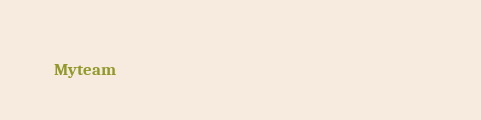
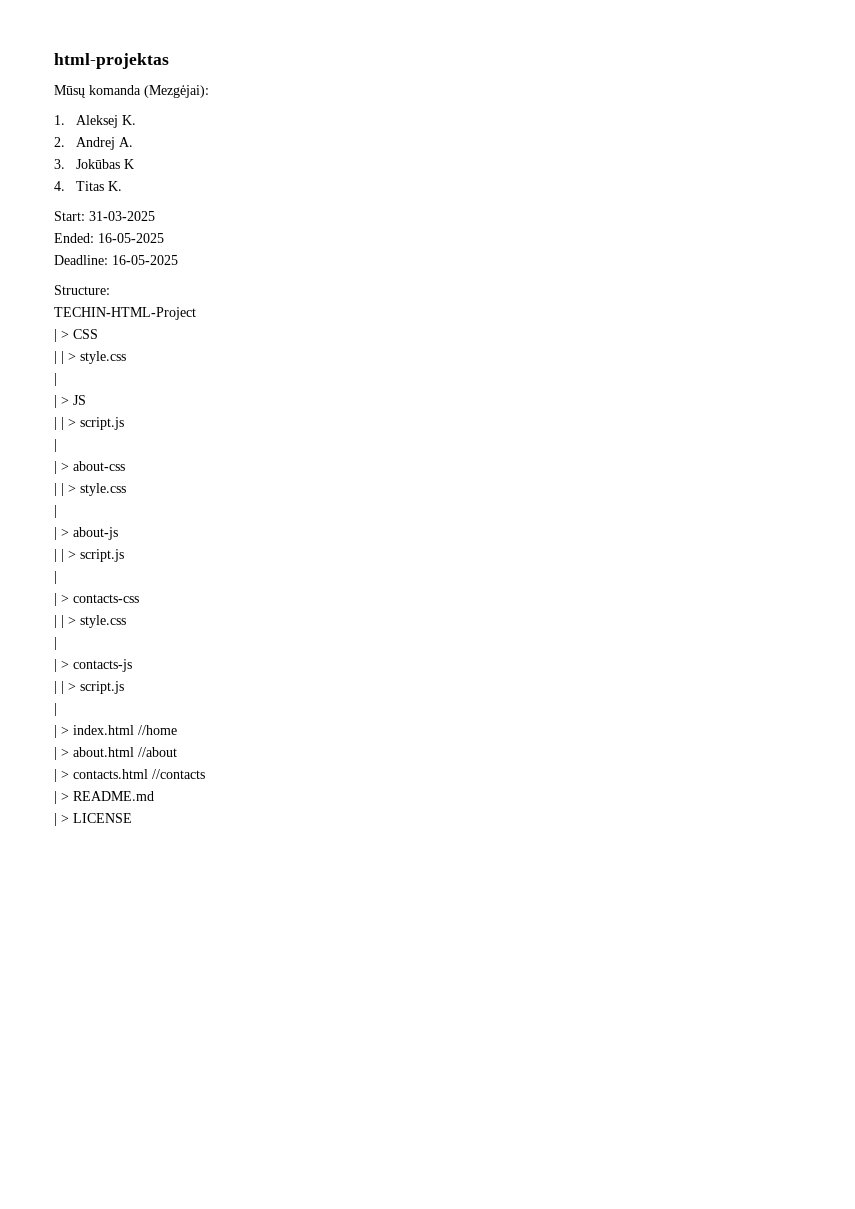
[54,64,116,78] Myteam -> [54,53,169,69] [54,85,209,98] [54,115,137,128] [54,137,134,150] [54,159,135,169] [54,181,123,191] [54,211,155,221] [54,233,164,243] [54,255,178,265] [54,285,110,295] [54,307,196,320] [54,329,98,342] [54,351,126,364] [54,373,57,386] [54,395,86,408] [54,417,124,430] [54,439,57,452] [54,461,125,474] [54,483,126,496] [54,505,57,518] [54,527,118,540] [54,549,124,562] [54,571,57,584] [54,593,139,606] [54,615,126,628] [54,637,57,650] [54,659,132,672] [54,681,124,694] [54,703,57,716] [54,725,177,738] [54,747,177,760] [54,769,205,782] [54,791,154,804] [54,813,132,826] html-projektas // Mūsų komanda (Mezgėjai): // 1. Aleksej K. // 2. Andrej A. // 3. Jokūbas K // 4. Titas K. // Start: 31-03-2025 // Ended: 16-05-2025 // Deadline: 16-05-2025 // Structure: // TECHIN-HTML-Project // | > CSS // | | > style.css // | // | > JS // | | > script.js // | // | > about-css // | | > style.css // | // | > about-js // | | > script.js // | // | > contacts-css // | | > style.css // | // | > contacts-js // | | > script.js // | // | > index.html //home // | > about.html //about // | > contacts.html //contacts // | > README.md // | > LICENSE

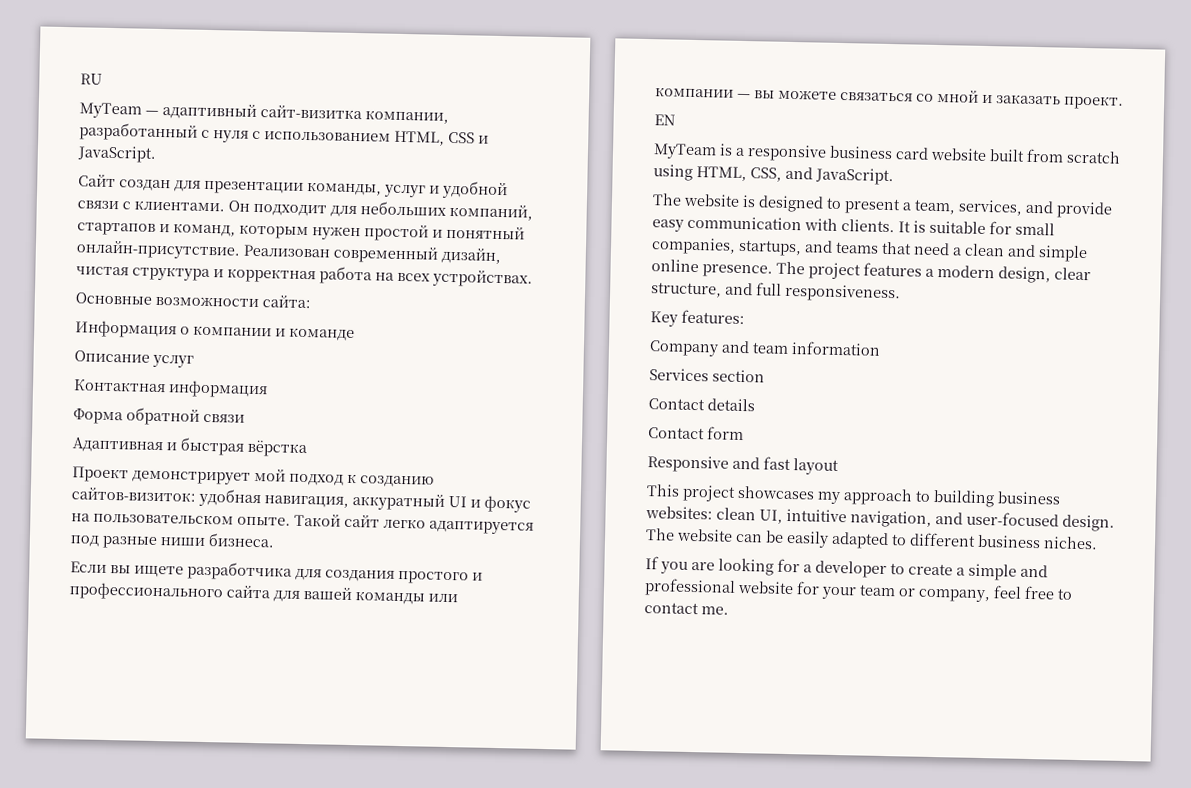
[54,53,169,69] [54,85,209,98] [54,115,137,128] [54,137,134,150] [54,159,135,169] [54,181,123,191] [54,211,155,221] [54,233,164,243] [54,255,178,265] [54,285,110,295] [54,307,196,320] [54,329,98,342] [54,351,126,364] [54,373,57,386] [54,395,86,408] [54,417,124,430] [54,439,57,452] [54,461,125,474] [54,483,126,496] [54,505,57,518] [54,527,118,540] [54,549,124,562] [54,571,57,584] [54,593,139,606] [54,615,126,628] [54,637,57,650] [54,659,132,672] [54,681,124,694] [54,703,57,716] [54,725,177,738] [54,747,177,760] [54,769,205,782] [54,791,154,804] [54,813,132,826] html-projektas // Mūsų komanda (Mezgėjai): // 1. Aleksej K. // 2. Andrej A. // 3. Jokūbas K // 4. Titas K. // Start: 31-03-2025 // Ended: 16-05-2025 // Deadline: 16-05-2025 // Structure: // TECHIN-HTML-Project // | > CSS // | | > style.css // | // | > JS // | | > script.js // | // | > about-css // | | > style.css // | // | > about-js // | | > script.js // | // | > contacts-css // | | > style.css // | // | > contacts-js // | | > script.js // | // | > index.html //home // | > about.html //about // | > contacts.html //contacts // | > README.md // | > LICENSE -> [80,73,103,85] [79,102,449,124] [79,122,489,146] [77,145,156,163] [78,174,508,200] [77,200,533,221] [77,222,525,242] [76,240,501,265] [76,266,533,288] [75,292,311,309] [75,320,355,342] [74,350,194,368] [73,379,268,399] [73,407,245,426] [72,437,307,458] [72,466,434,488] [71,487,531,513] [71,512,534,535] [70,533,275,549] [70,561,483,585] [69,582,458,605] [655,87,1124,110] [654,114,676,126] [653,143,1121,164] [653,164,894,186] [652,193,1113,219] [652,215,1055,236] [651,237,1088,263] [651,259,1091,284] [651,282,901,303] [650,309,745,327] [649,340,881,357] [649,368,765,383] [648,398,755,412] [648,426,744,441] [647,455,839,476] [646,484,1061,508] [645,506,1115,532] [646,528,1098,550] [645,556,1048,581] [644,578,1073,603] [644,602,729,615] RU // MyTeam — адаптивный сайт-визитка компании, разработанный с нуля с использованием HTML, CSS и JavaScript. // Сайт создан для презентации команды, услуг и удобной связи с клиентами. Он подходит для небольших компаний, стартапов и команд, которым нужен простой и понятный онлайн-присутствие. Реализован современный дизайн, чистая структура и корректная работа на всех устройствах. // Основные возможности сайта: // Информация о компании и команде // Описание услуг // Контактная информация // Форма обратной связи // Адаптивная и быстрая вёрстка // Проект демонстрирует мой подход к созданию сайтов-визиток: удобная навигация, аккуратный UI и фокус на пользовательском опыте. Такой сайт легко адаптируется под разные ниши бизнеса. // Если вы ищете разработчика для создания простого и профессионального сайта для вашей команды или компании — вы можете связаться со мной и заказать проект. // EN // MyTeam is a responsive business card website built from scratch using HTML, CSS, and JavaScript. // The website is designed to present a team, services, and provide easy communication with clients. It is suitable for small companies, startups, and teams that need a clean and simple online presence. The project features a modern design, clear structure, and full responsiveness. // Key features: // Company and team information // Services section // Contact details // Contact form // Responsive and fast layout // This project showcases my approach to building business websites: clean UI, intuitive navigation, and user-focused design. The website can be easily adapted to different business niches. // If you are looking for a developer to create a simple and professional website for your team or company, feel free to contact me.

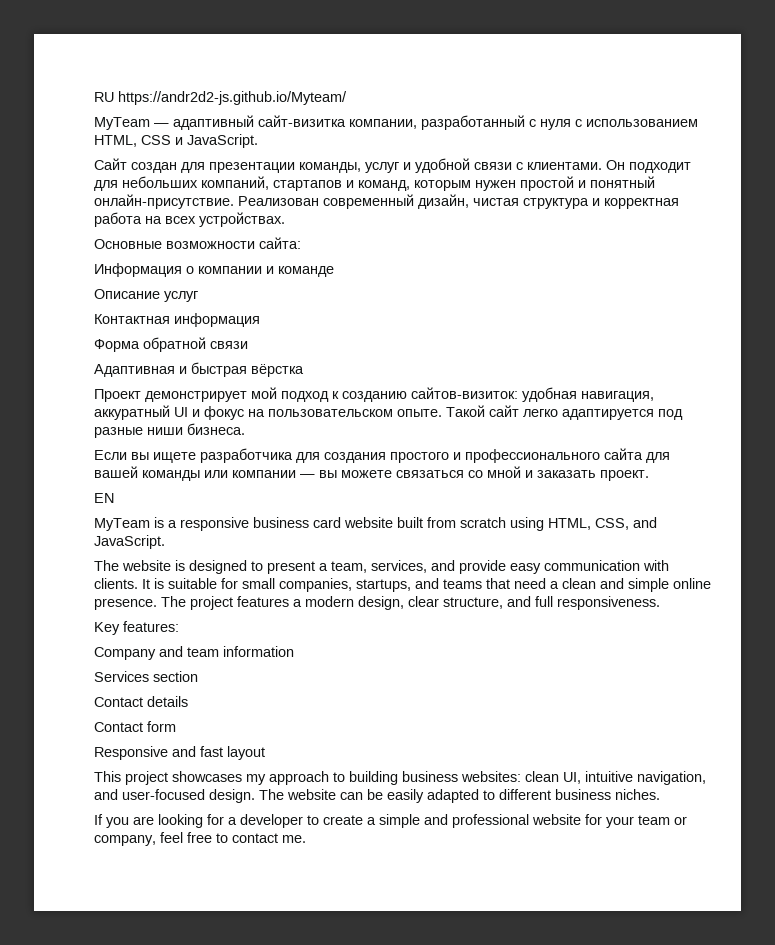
(103, 79) none -> [118,91,347,105] https://andr2d2-js.github.io/Myteam/

